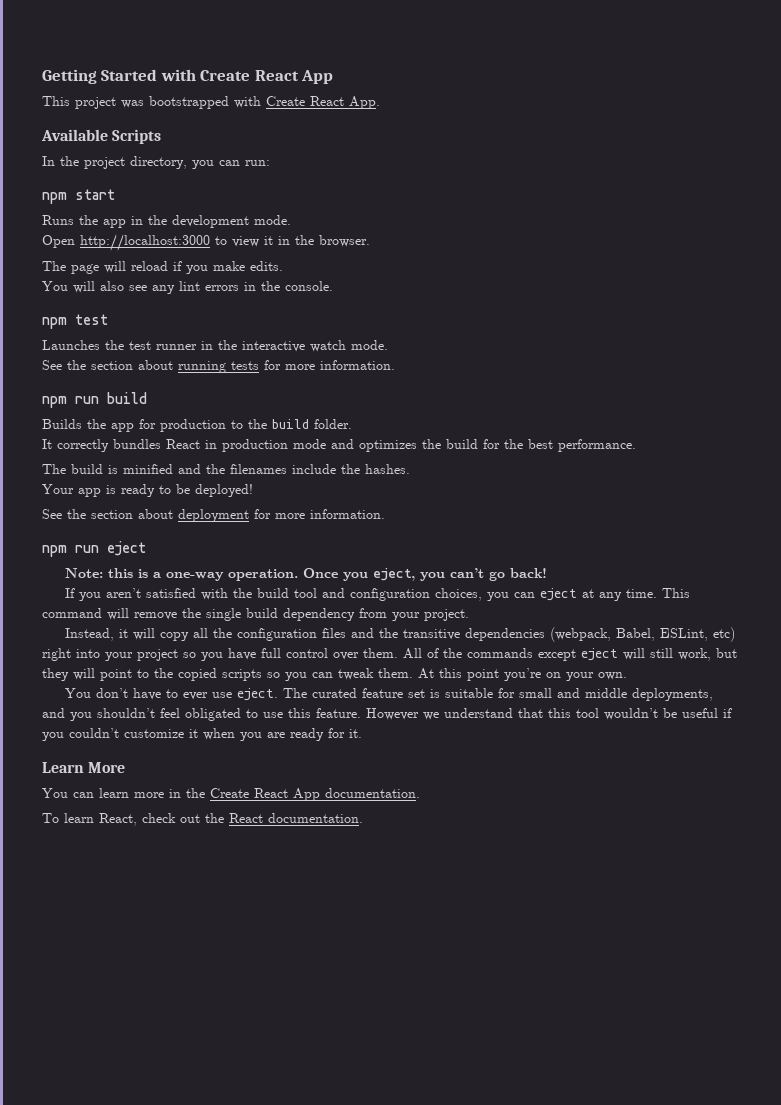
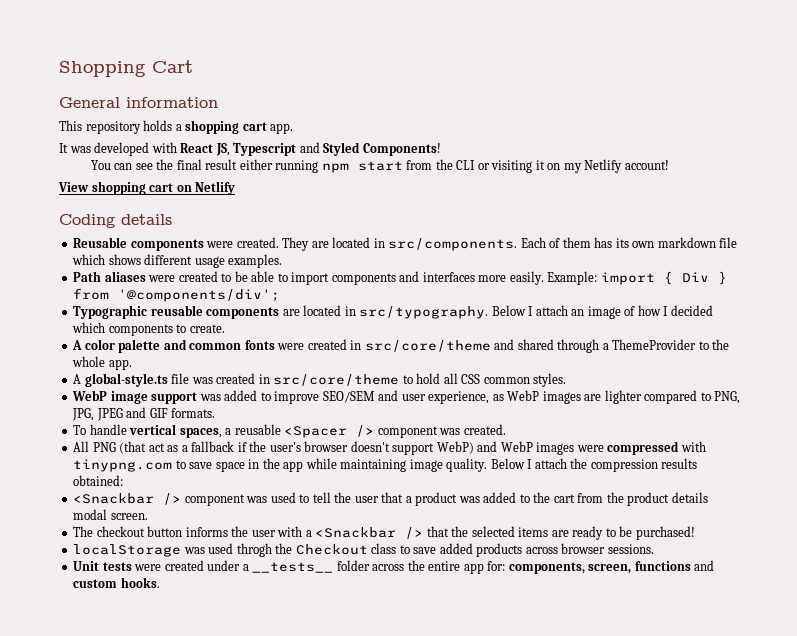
[42,69,334,84] [42,96,380,109] [41,129,162,144] [42,156,270,169] [42,189,115,204] [42,215,291,228] [42,234,370,251] [42,261,283,274] [42,281,333,294] [42,314,108,329] [42,340,388,352] [42,360,395,373] [42,392,147,408] [42,419,352,432] [42,439,636,452] [42,464,410,474] [42,484,253,497] [42,509,385,522] [42,541,146,557] [64,568,547,581] [64,588,690,601] [42,608,469,621] [64,627,735,642] [42,648,737,661] [42,668,627,681] [64,688,713,701] [42,708,732,721] [42,728,362,741] [42,762,126,773] [42,788,420,801] [42,813,363,826] Getting Started with Create React App // This project was bootstrapped with Create React App. // Available Scripts // In the project directory, you can run: // npm start // Runs the app in the development mode. // Open http://localhost:3000 to view it in the browser. // The page will reload if you make edits. // You will also see any lint errors in the console. // npm test // Launches the test runner in the interactive watch mode. // See the section about running tests for more information. // npm run build // Builds the app for production to the build folder. // It correctly bundles React in production mode and optimizes the build for the best performance. // The build is minified and the filenames include the hashes. // Your app is ready to be deployed! // See the section about deployment for more information. // npm run eject // Note: this is a one-way operation. Once you eject, you can’t go back! // If you aren’t satisfied with the build tool and configuration choices, you can eject at any time. This command will remove the single build dependency from your project. // Instead, it will copy all the configuration files and the transitive dependencies (webpack, Babel, ESLint, etc) right into your project so you have full control over them. All of the commands except eject will still work, but they will point to the copied scripts so you can tweak them. At this point you’re on your own. // You don’t have to ever use eject. The curated feature set is suitable for small and middle deployments, and you shouldn’t feel obligated to use this feature. However we understand that this tool wouldn’t be useful if you couldn’t customize it when you are ready for it. // Learn More // You can learn more in the Create React App documentation. // To learn React, check out the React documentation. -> [59,60,193,77] [59,97,218,108] [59,120,294,134] [59,142,441,156] [90,159,669,173] [58,181,236,195] [59,214,172,228] [73,237,738,251] [72,254,283,268] [73,271,727,285] [73,288,281,302] [73,305,713,319] [72,322,225,336] [72,339,730,353] [72,356,132,370] [73,373,567,387] [72,390,741,404] [72,407,216,421] [73,424,506,438] [73,441,706,455] [73,458,698,472] [73,475,124,486] [73,492,708,506] [73,509,148,520] [73,526,695,540] [73,543,654,557] [73,560,715,574] [73,577,160,588] Shopping Cart // General information // This repository holds a shopping cart app. // It was developed with React JS, Typescript and Styled Components! // You can see the final result either running npm start from the CLI or visiting it on my Netlify account! // View shopping cart on Netlify // Coding details // Reusable components were created. They are located in src/components. Each of them has its own markdown file which shows different usage examples. // Path aliases were created to be able to import components and interfaces more easily. Example: import { Div } from '@components/div'; // Typographic reusable components are located in src/typography. Below I attach an image of how I decided which components to create. // A color palette and common fonts were created in src/core/theme and shared through a ThemeProvider to the whole app. // A global-style.ts file was created in src/core/theme to hold all CSS common styles. // WebP image support was added to improve SEO/SEM and user experience, as WebP images are lighter compared to PNG, JPG, JPEG and GIF formats. // To handle vertical spaces, a reusable <Spacer /> component was created. // All PNG (that act as a fallback if the user's browser doesn't support WebP) and WebP images were compressed with tinypng.com to save space in the app while maintaining image quality. Below I attach the compression results obtained: // <Snackbar /> component was used to tell the user that a product was added to the cart from the product details modal screen. // The checkout button informs the user with a <Snackbar /> that the selected items are ready to be purchased! // localStorage was used throgh the Checkout class to save added products across browser sessions. // Unit tests were created under a __tests__ folder across the entire app for: components, screen, functions and custom hooks.

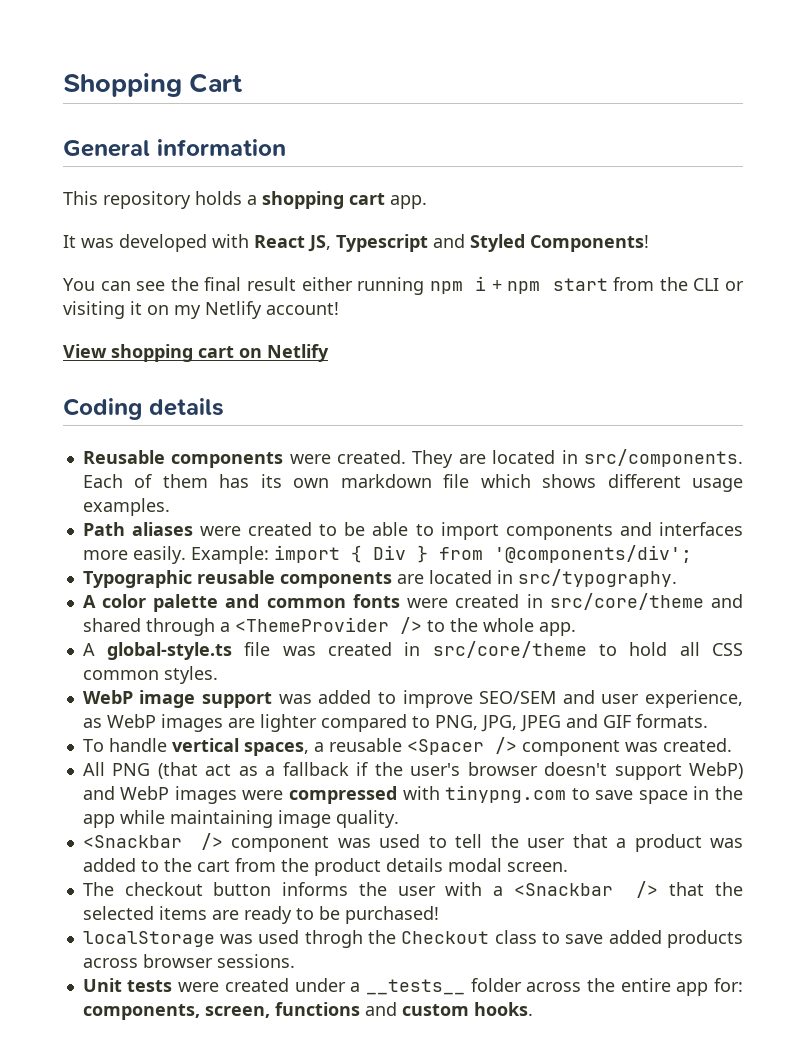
(349, 168) none -> [475,276,541,294] i + npm
[491,305,713,319] [72,322,225,336] Below I attach an image of how I decided which components to create. -> (677, 578) none
[612,339,697,350] ThemeProvider -> [234,617,422,634] <ThemeProvider />
[490,458,698,472] [73,475,124,486] Below I attach the compression results obtained: -> (399, 819) none

